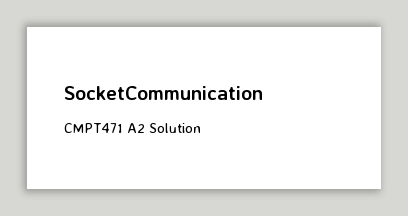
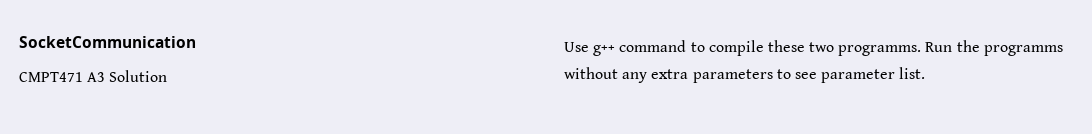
[127,123,145,133] A2 -> [87,72,106,82] A3
(201, 128) none -> [564,40,1063,56] [564,67,926,83] // Use g++ command to compile these two programms. Run the programms without any extra parameters to see parameter list.

